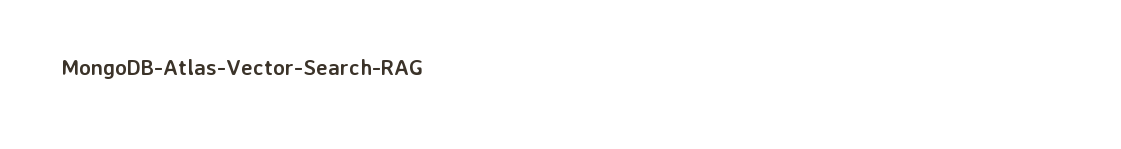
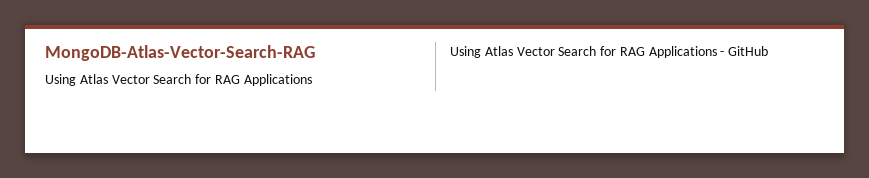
(423, 69) none -> [45,74,312,86] [450,46,769,58] // Using Atlas Vector Search for RAG Applications // Using Atlas Vector Search for RAG Applications - GitHub

